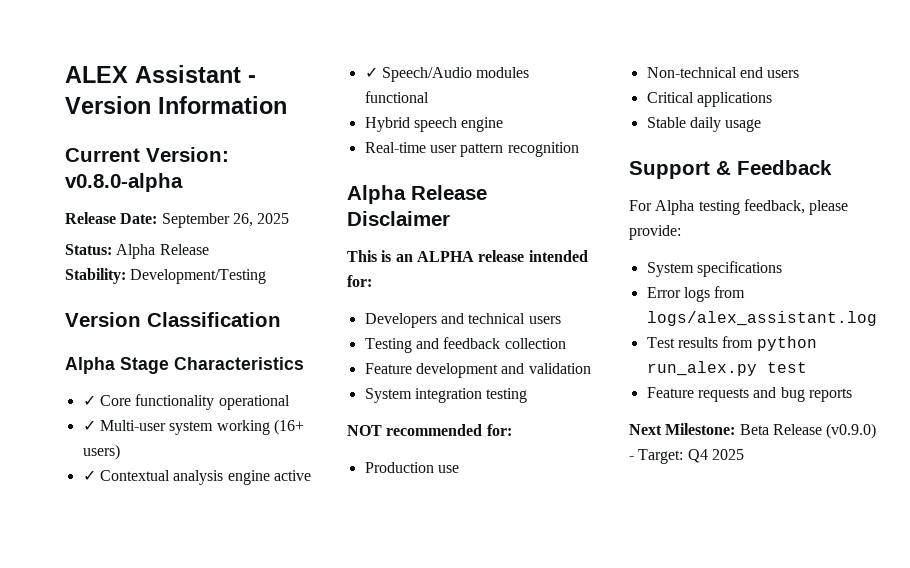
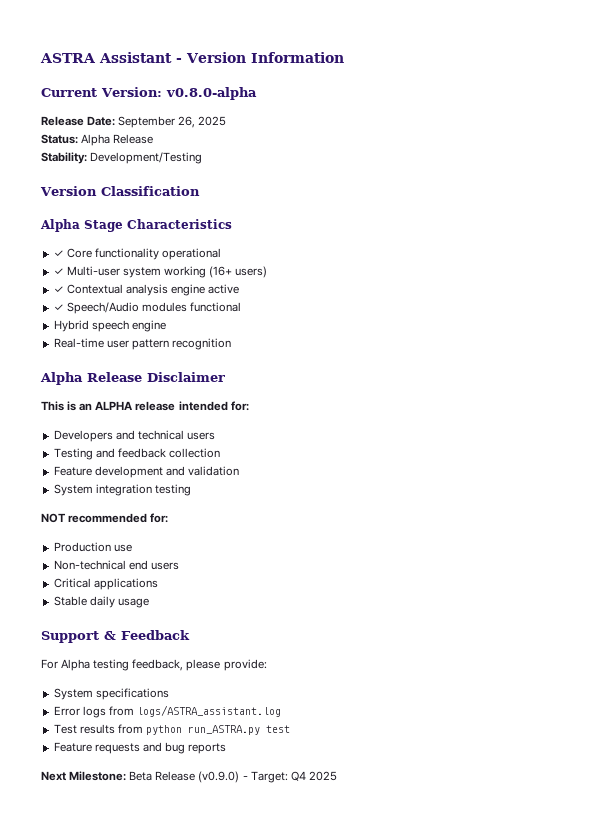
[65,66,128,83] ALEX -> [40,53,96,63] ASTRA
[646,311,877,326] logs/alex_assistant.log -> [136,705,281,717] logs/ASTRA_assistant.log
[646,361,757,376] run_alex.py -> [187,725,260,735] run_ASTRA.py

